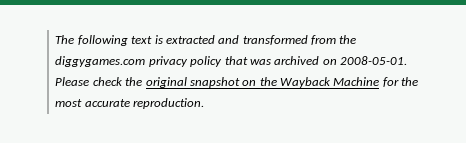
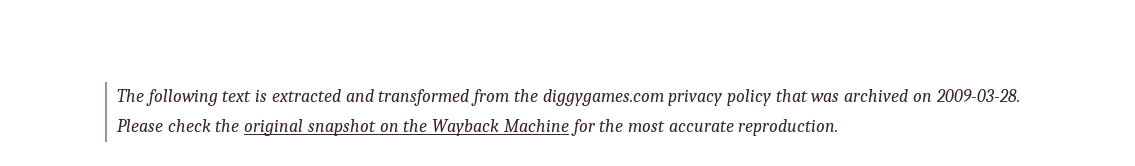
[340,56,408,65] 2008-05-01. -> [935,89,1020,102] 2009-03-28.

